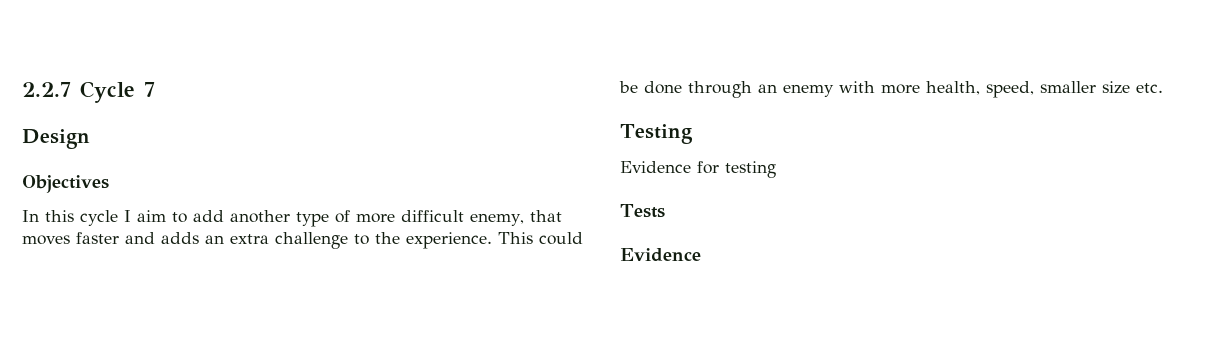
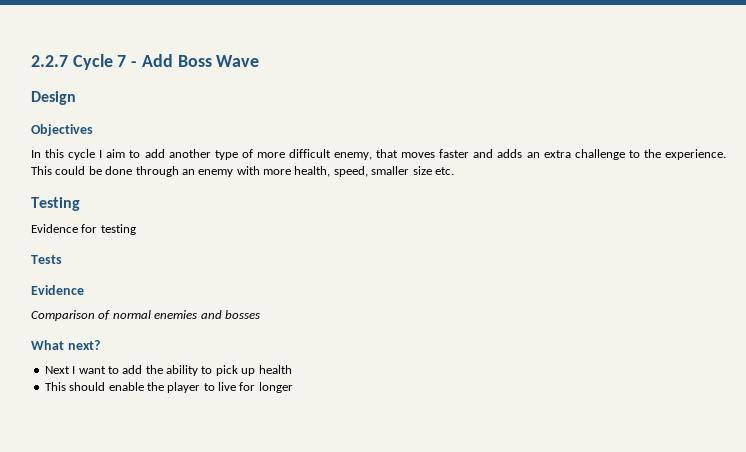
(155, 89) none -> [131,54,260,67] - Add Boss Wave
(701, 255) none -> [31,310,260,321] [31,340,100,350] [44,365,292,376] [44,382,293,393] // Comparison of normal enemies and bosses // What next? // Next I want to add the ability to pick up health // This should enable the player to live for longer

